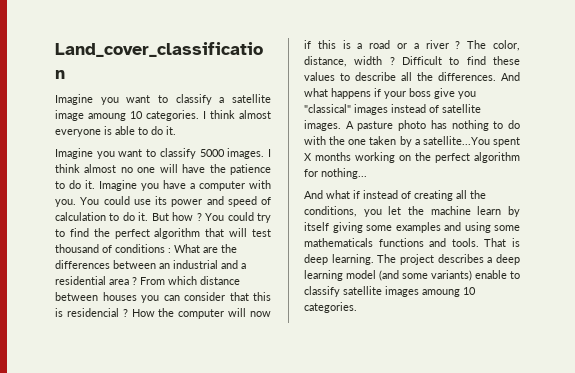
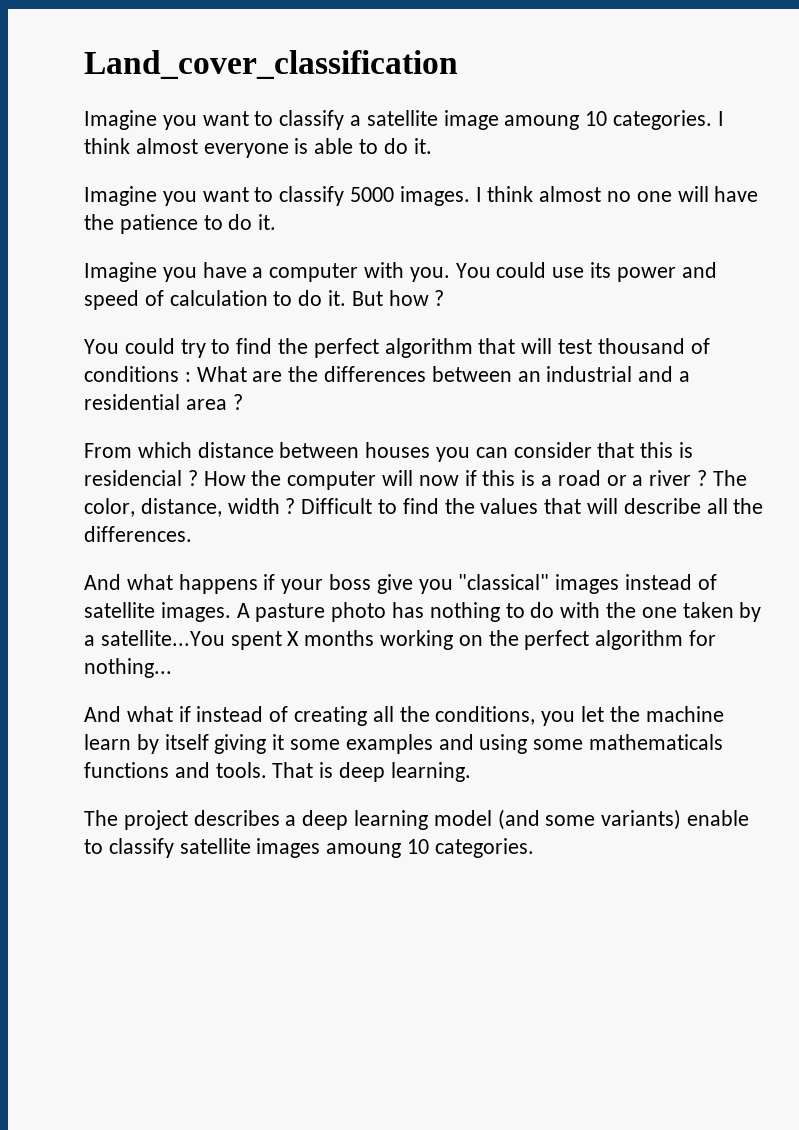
(95, 184) none -> (277, 222) //
(202, 217) none -> (445, 298) //
(137, 281) none -> (243, 402) //
[493,56,520,65] [304,72,350,81] these values to -> [444,498,619,514] the values that will
(496, 76) none -> (192, 534) //
(363, 227) none -> [272,734,285,750] it
(374, 259) none -> (471, 772) //

